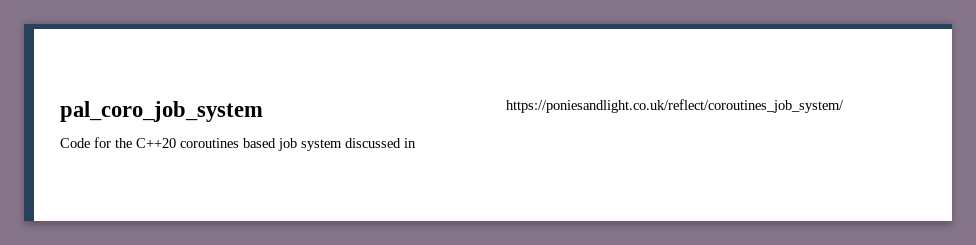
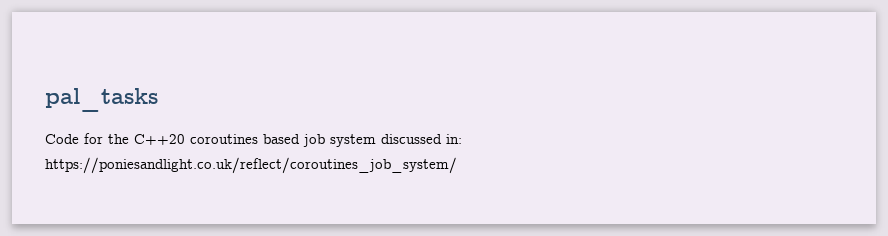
[60,101,263,122] pal_coro_job_system -> [45,88,158,112] pal_tasks
[404,138,416,148] in -> [446,134,462,144] in:

